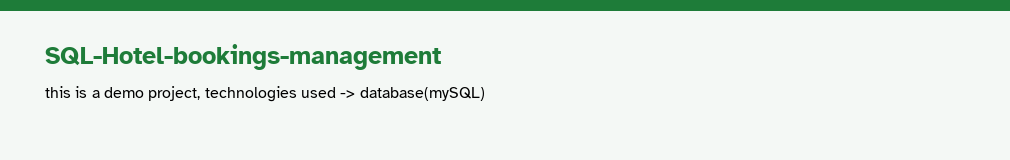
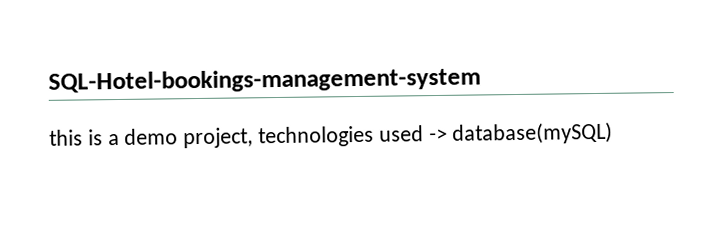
[45,44,441,70] SQL-Hotel-bookings-management -> [48,67,481,94] SQL-Hotel-bookings-management-system

